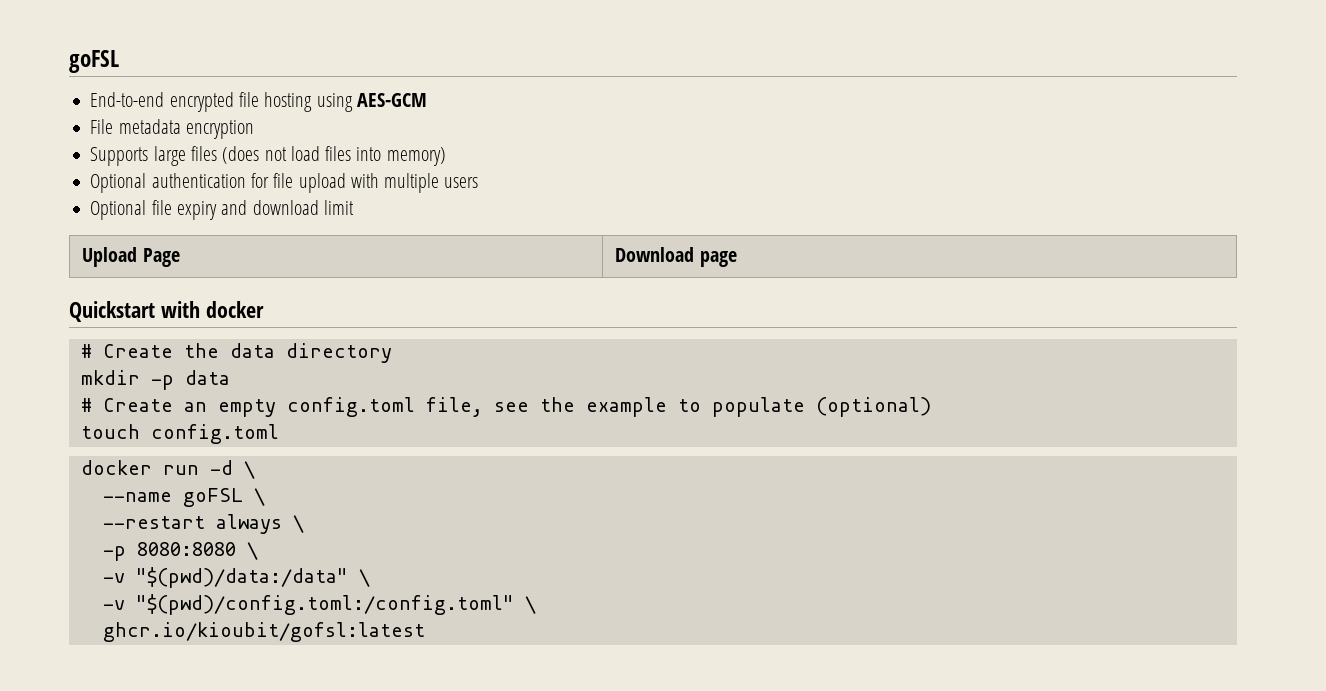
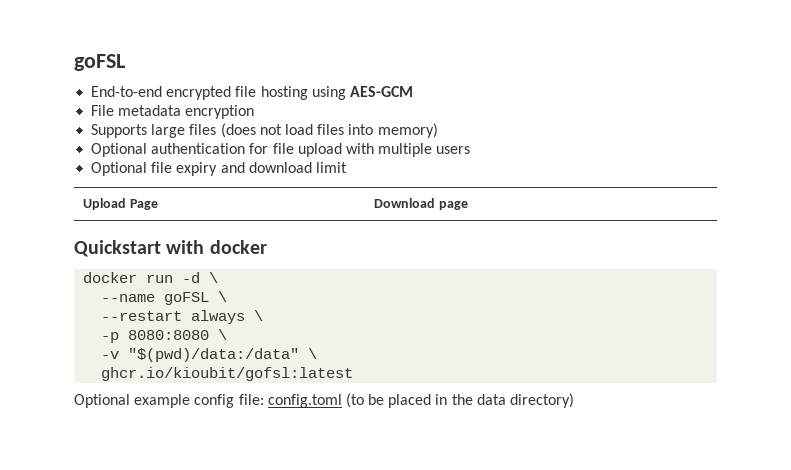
[80,343,392,363] [80,370,230,390] [80,397,931,417] [80,424,279,444] // # Create the data directory // mkdir -p data // # Create an empty config.toml file, see the example to populate (optional) // touch config.toml -> (267, 247) none
[102,594,536,615] [102,622,425,642] -v "$(pwd)/config.toml:/config.toml" \ // ghcr.io/kioubit/gofsl:latest -> [101,367,354,381] [74,393,575,408] ghcr.io/kioubit/gofsl:latest // Optional example config file: config.toml (to be placed in the data directory)

